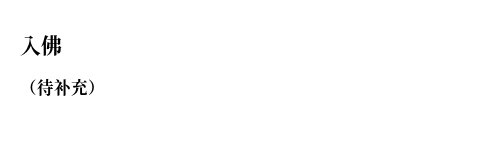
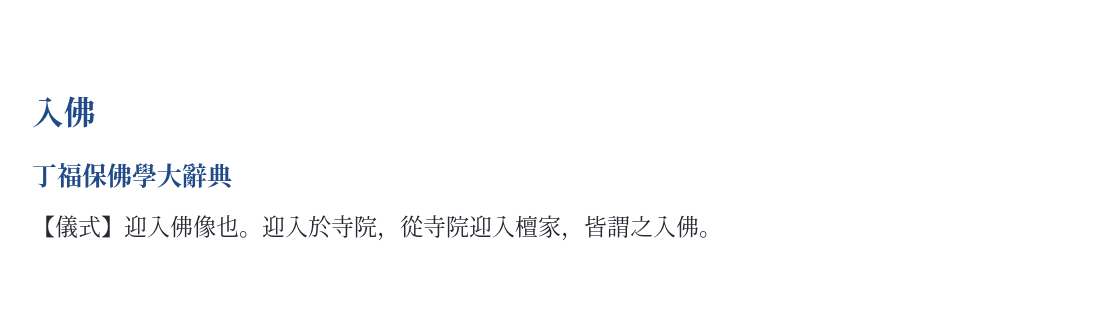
[20,78,105,96] （待补充） -> [32,163,236,190] [32,215,722,241] 丁福保佛學大辭典 // 【儀式】迎入佛像也。迎入於寺院，從寺院迎入檀家，皆謂之入佛。

